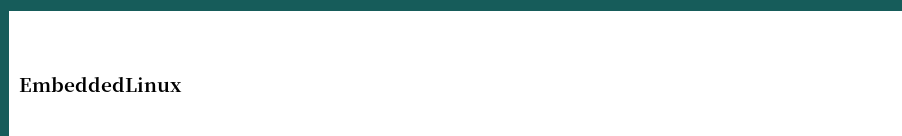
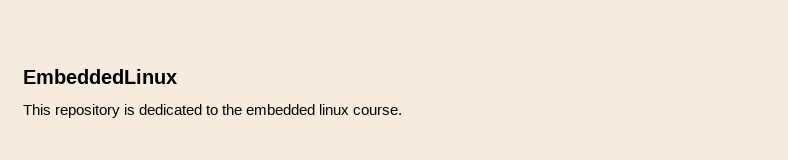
(182, 84) none -> [23,104,403,118] // This repository is dedicated to the embedded linux course.

